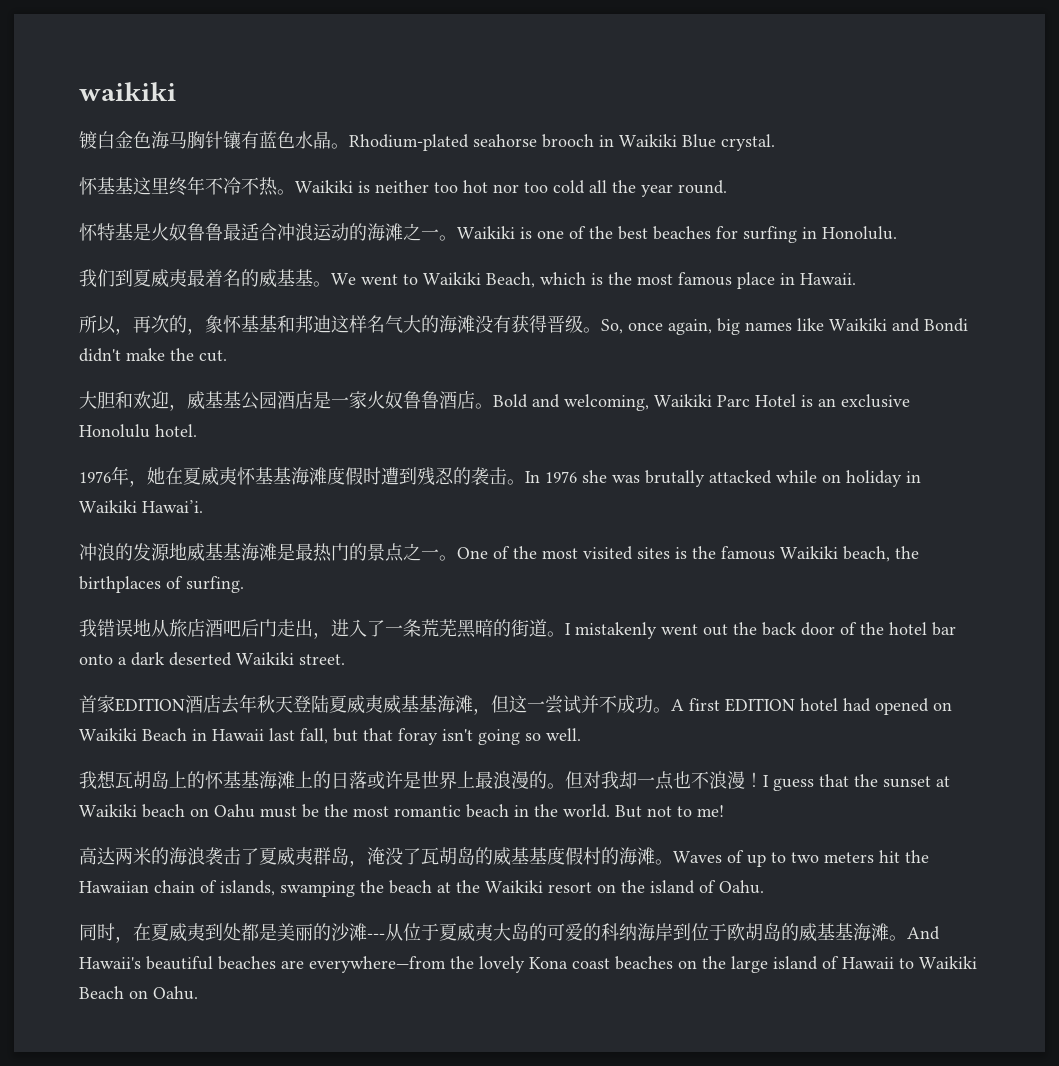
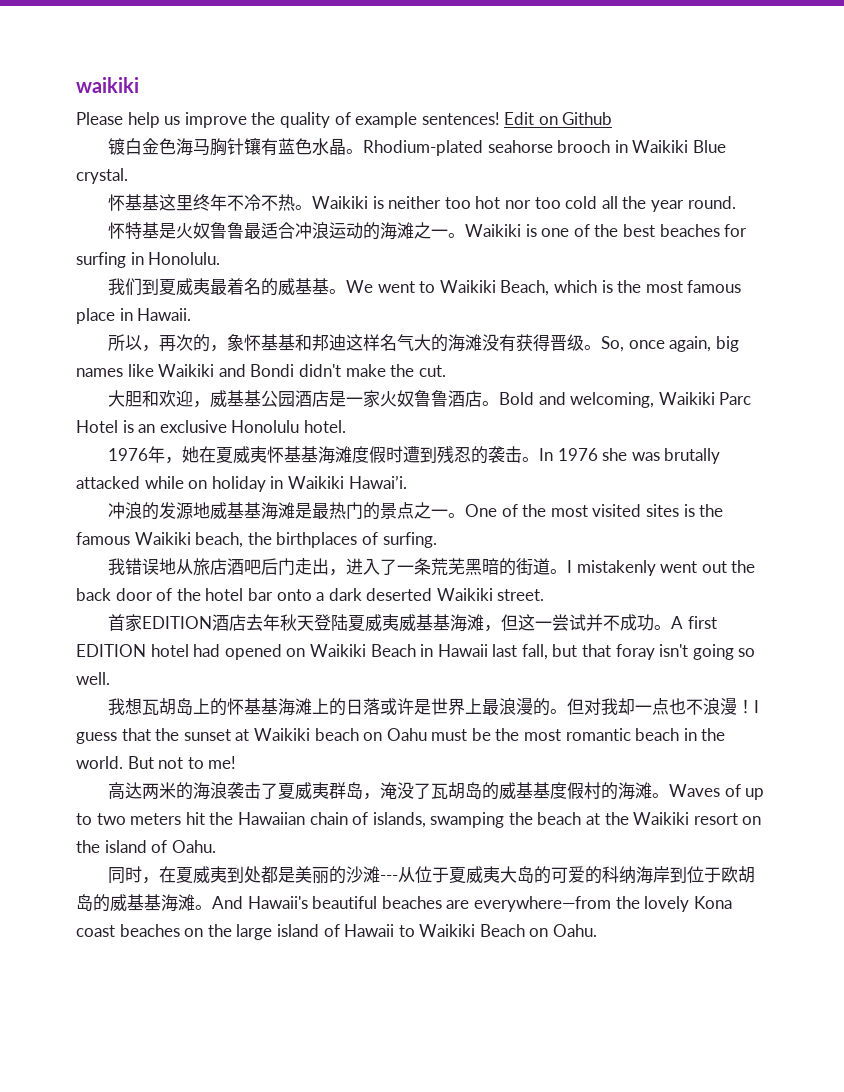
(176, 91) none -> [76,112,613,128] // Please help us improve the quality of example sentences! Edit on Github

